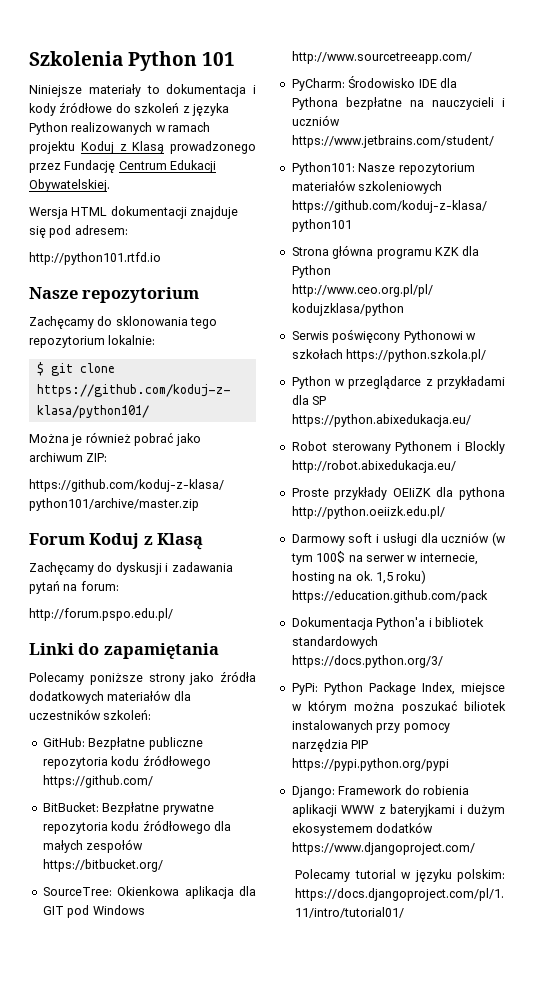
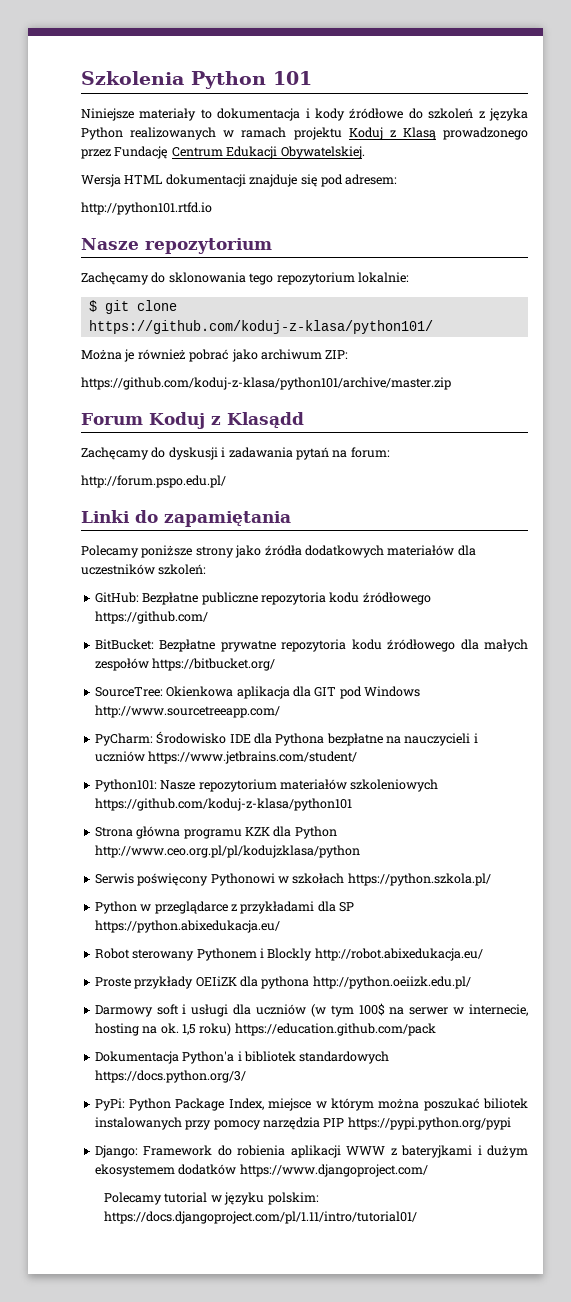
[157,533,204,550] Klasą -> [226,412,304,428] Klasądd

